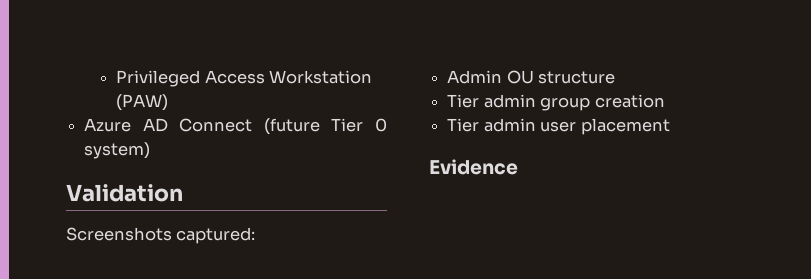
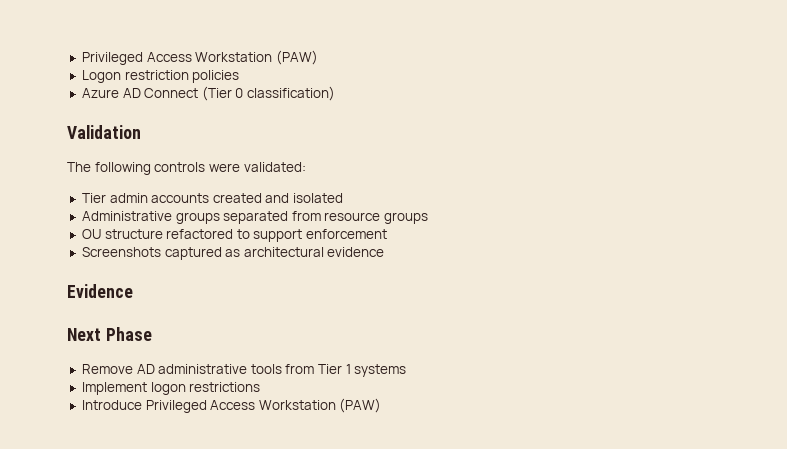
[116,70,373,87] [116,94,169,111] Privileged Access Workstation (PAW) -> [81,50,318,65] [81,70,240,83] Privileged Access Workstation (PAW) // Logon restriction policies
[263,118,388,135] [84,142,151,159] [66,184,183,202] [66,227,256,244] [447,70,616,84] [447,94,665,111] [447,118,670,135] [429,159,518,175] (future Tier 0 system) // Validation // Screenshots captured: // Admin OU structure // Tier admin group creation // Tier admin user placement // Evidence -> [201,86,336,101] [67,125,141,139] [67,162,306,175] [81,193,344,203] [81,211,429,224] [81,229,388,242] [81,247,385,260] [67,284,133,298] [67,327,152,341] [81,364,407,377] [81,382,261,395] [81,398,382,413] (Tier 0 classification) // Validation // The following controls were validated: // Tier admin accounts created and isolated // Administrative groups separated from resource groups // OU structure refactored to support enforcement // Screenshots captured as architectural evidence // Evidence // Next Phase // Remove AD administrative tools from Tier 1 systems // Implement logon restrictions // Introduce Privileged Access Workstation (PAW)

